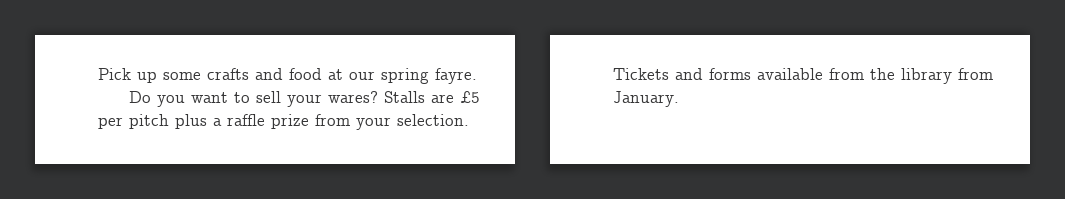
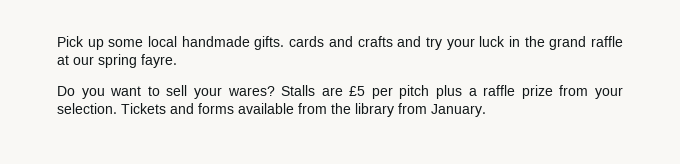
[207,68,322,80] crafts and food -> [148,36,623,50] local handmade gifts. cards and crafts and try your luck in the grand raffle

